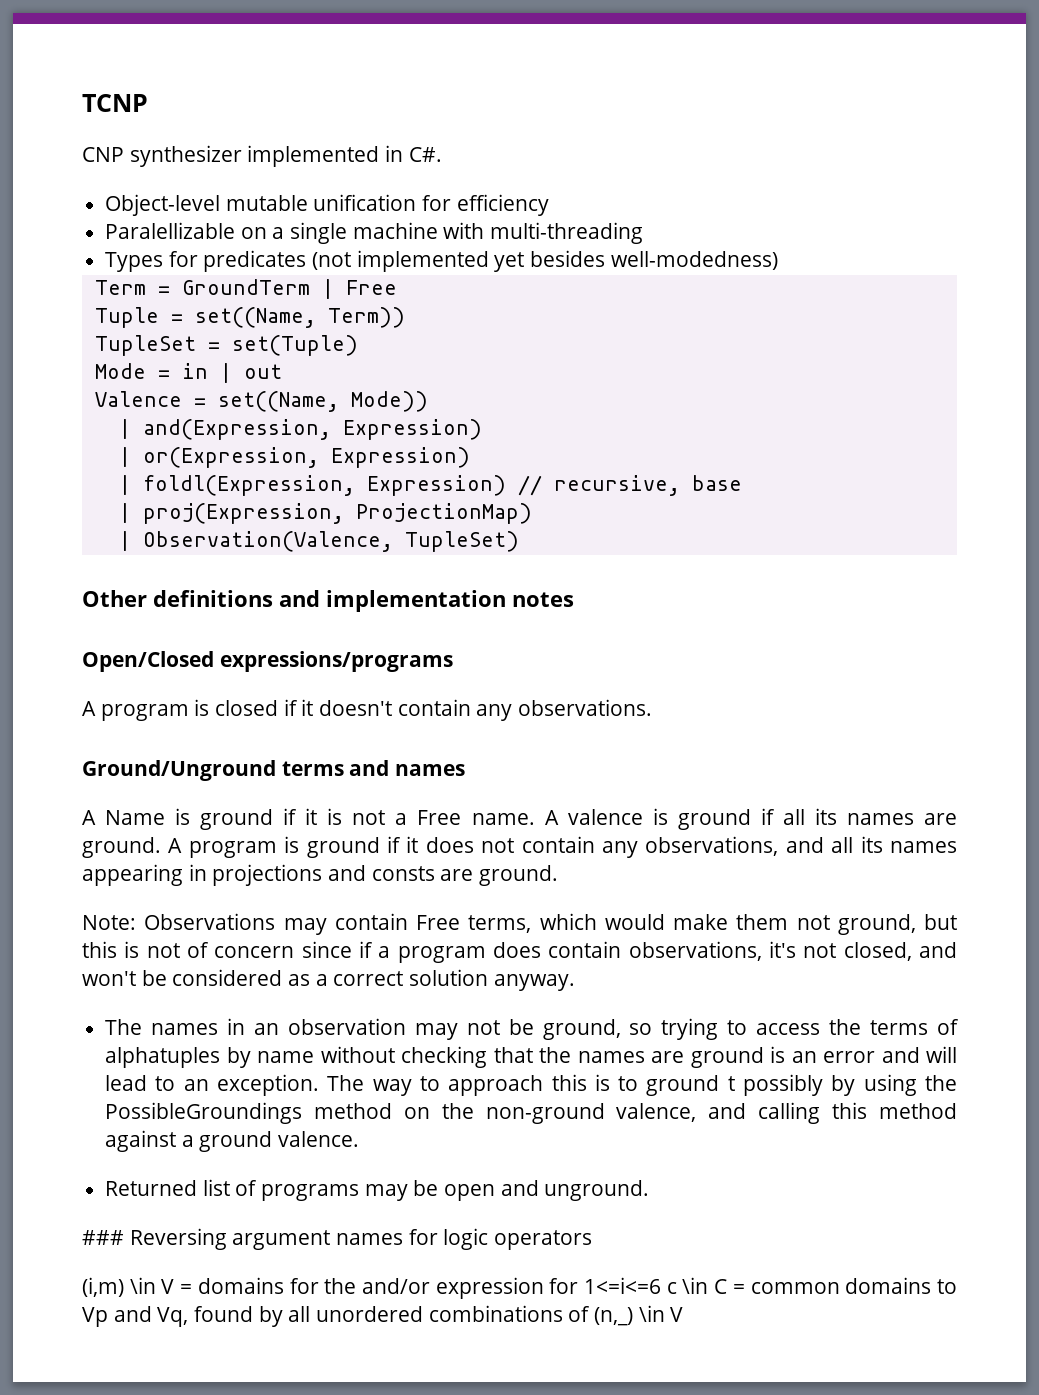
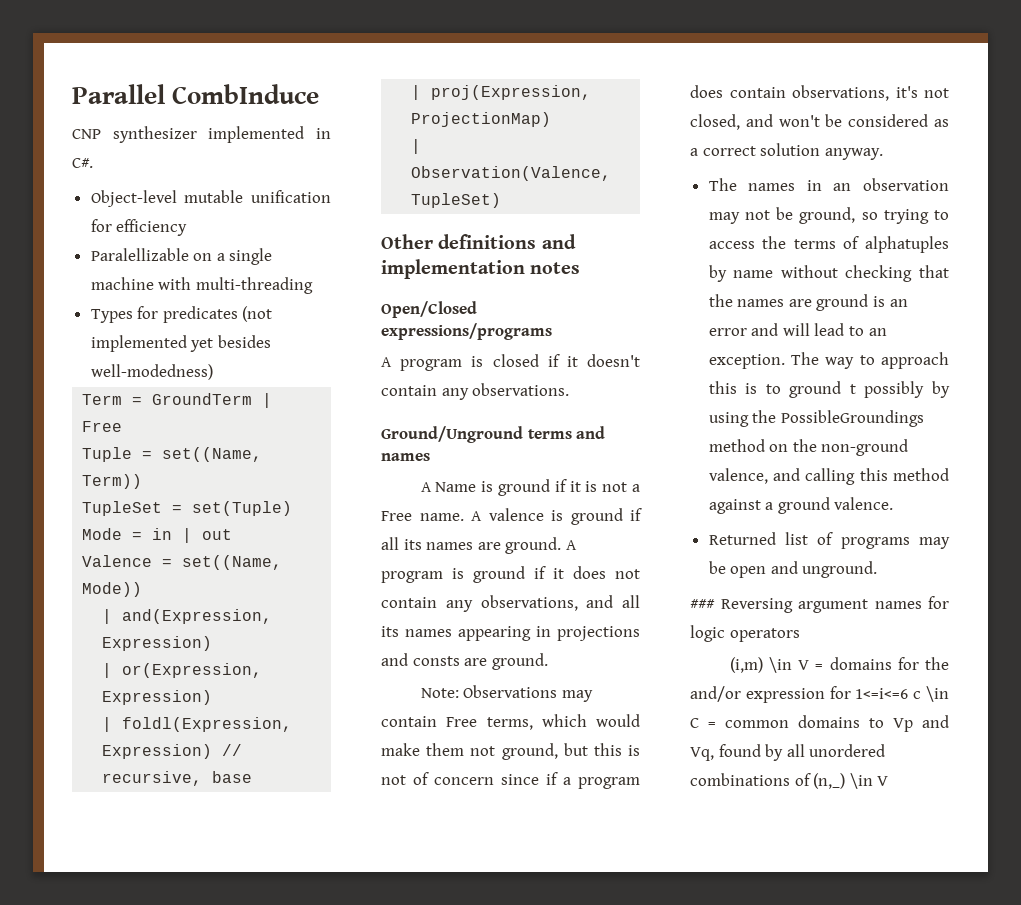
[82,94,148,112] TCNP -> [72,84,320,104] Parallel CombInduce

